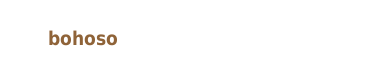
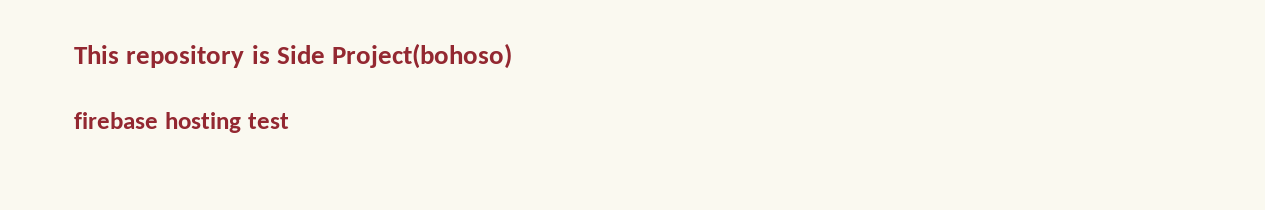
[48,30,118,46] bohoso -> [74,43,513,69] [74,112,289,133] This repository is Side Project(bohoso) // firebase hosting test

